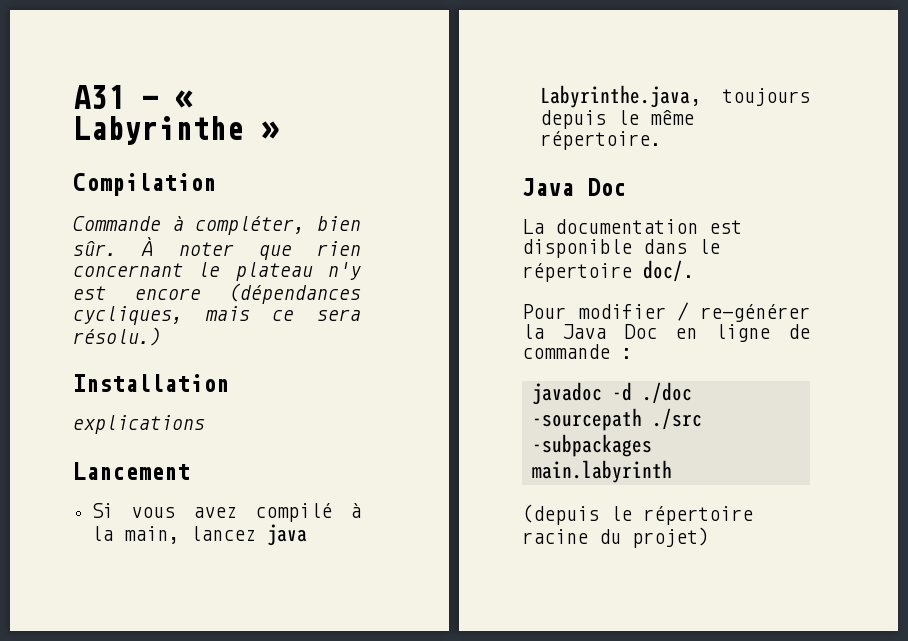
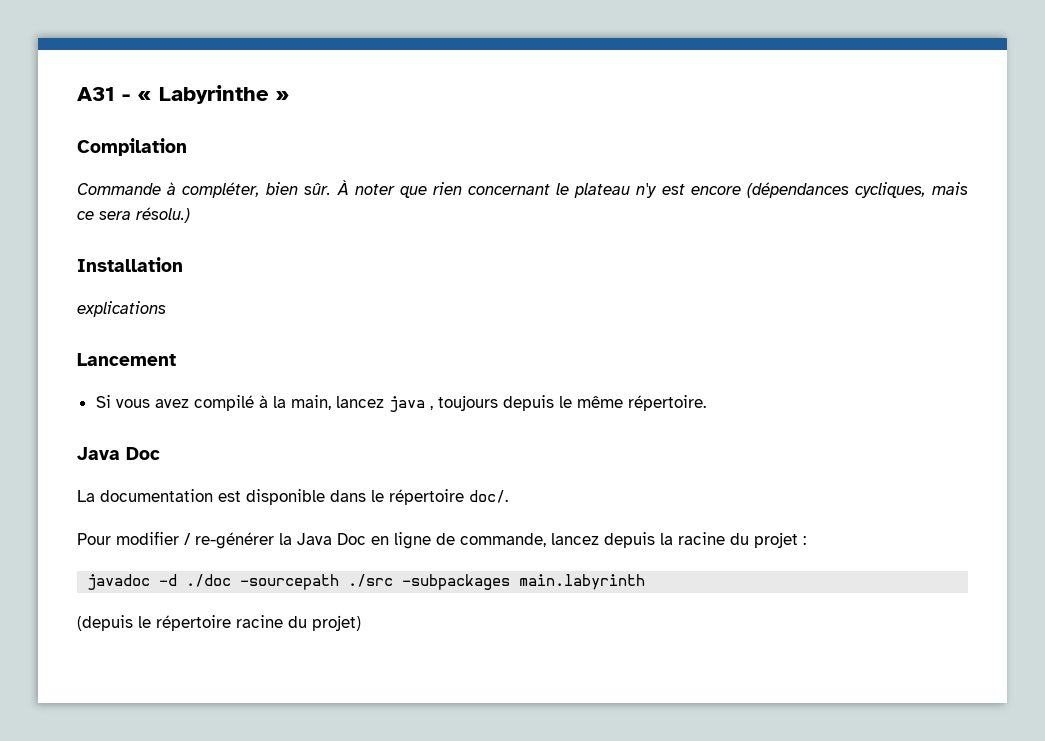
[540,85,702,108] Labyrinthe.java, -> [429,406,433,410] ,
[522,344,610,359] commande -> [460,532,798,548] commande, lancez depuis la racine du projet

